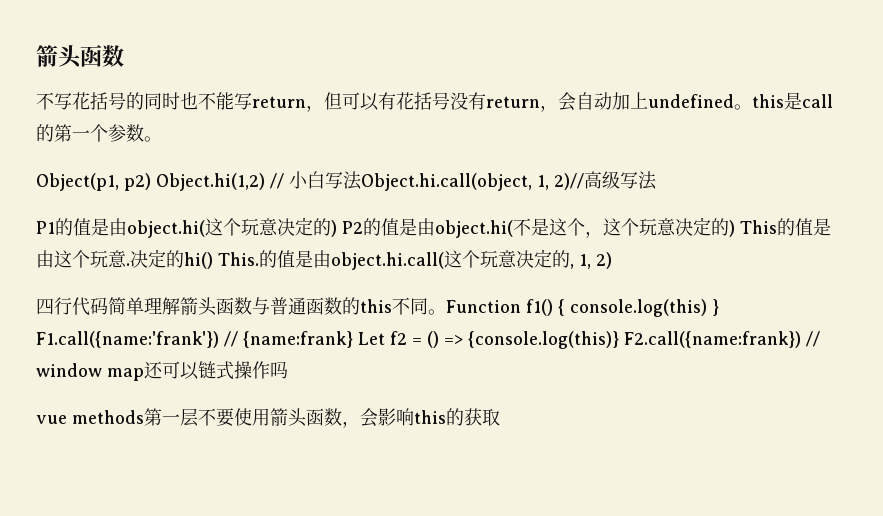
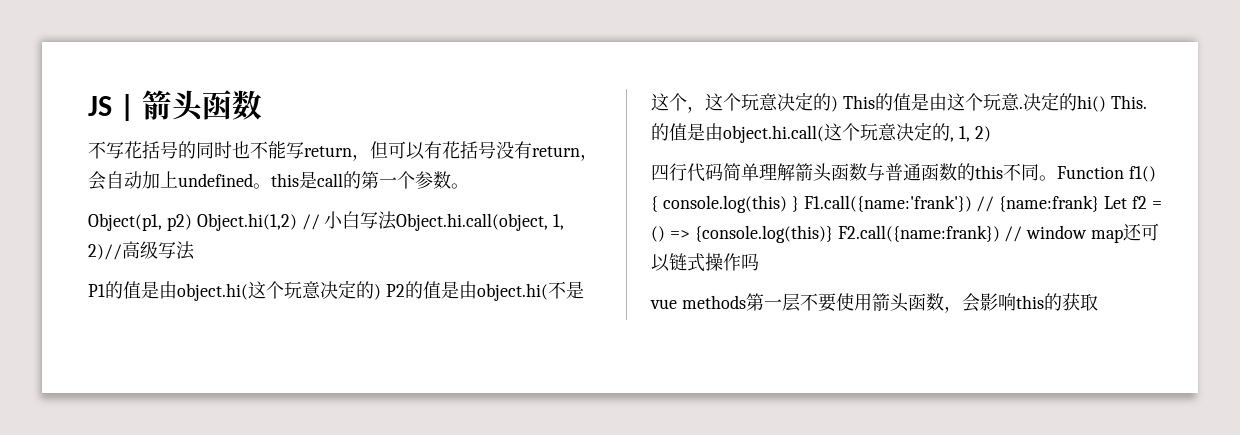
(36, 56) none -> [88,94,134,121] JS |

